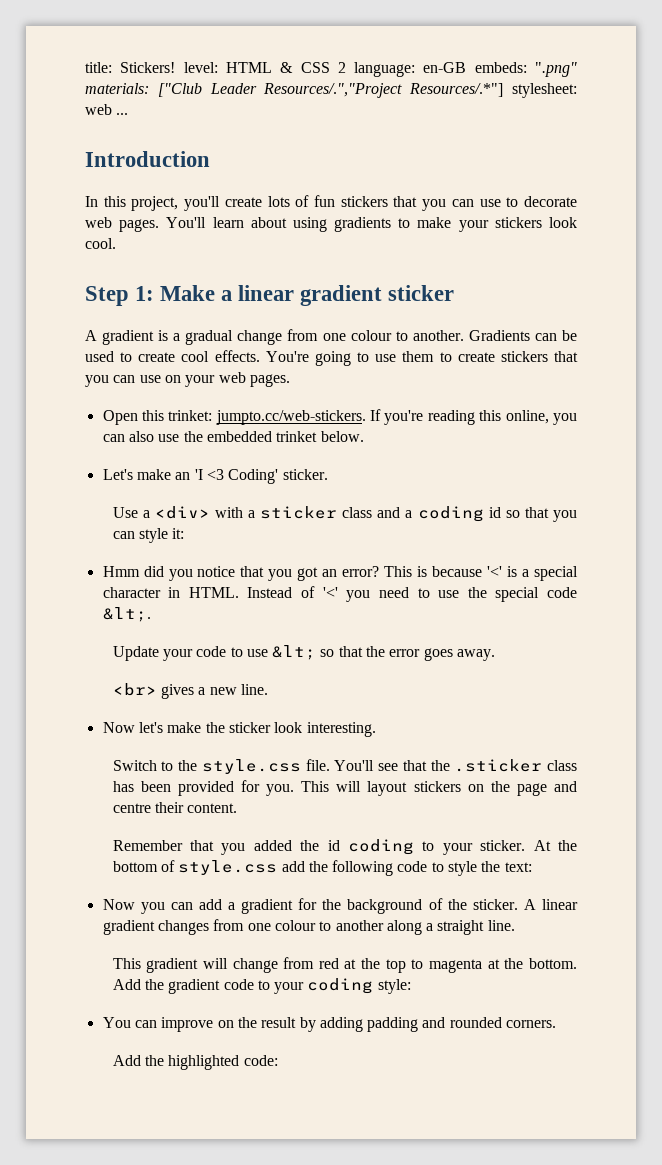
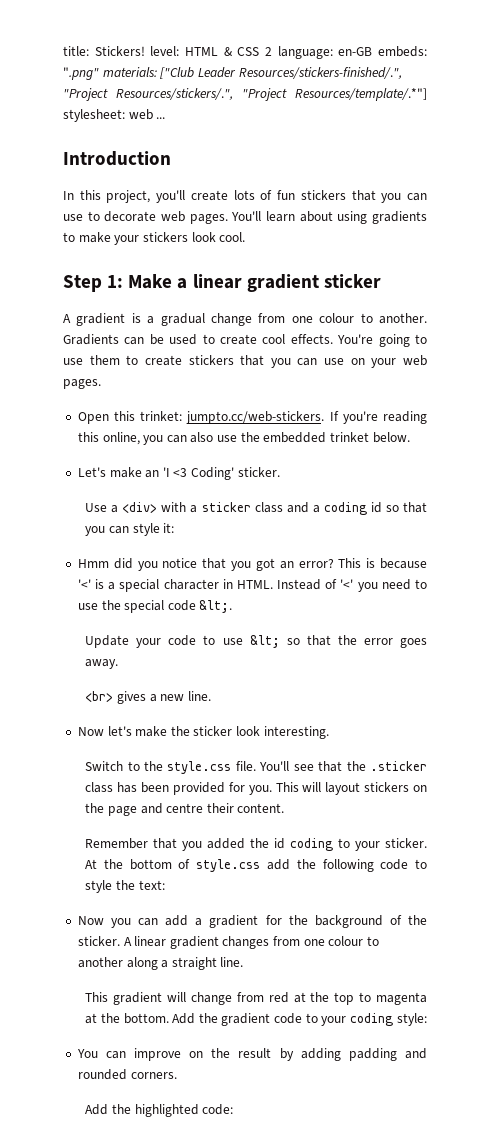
[263,83,504,98] Resources/.","Project Resources/.*"] -> [238,67,402,79] [63,88,427,101] Resources/stickers-finished/.", "Project Resources/stickers/.", "Project Resources/template/.*"]

